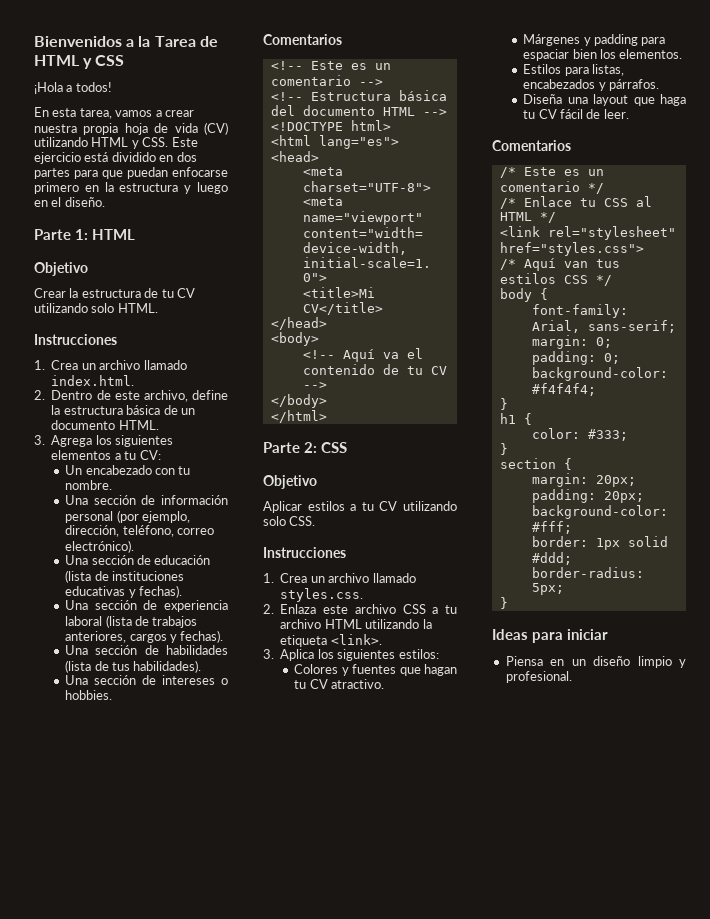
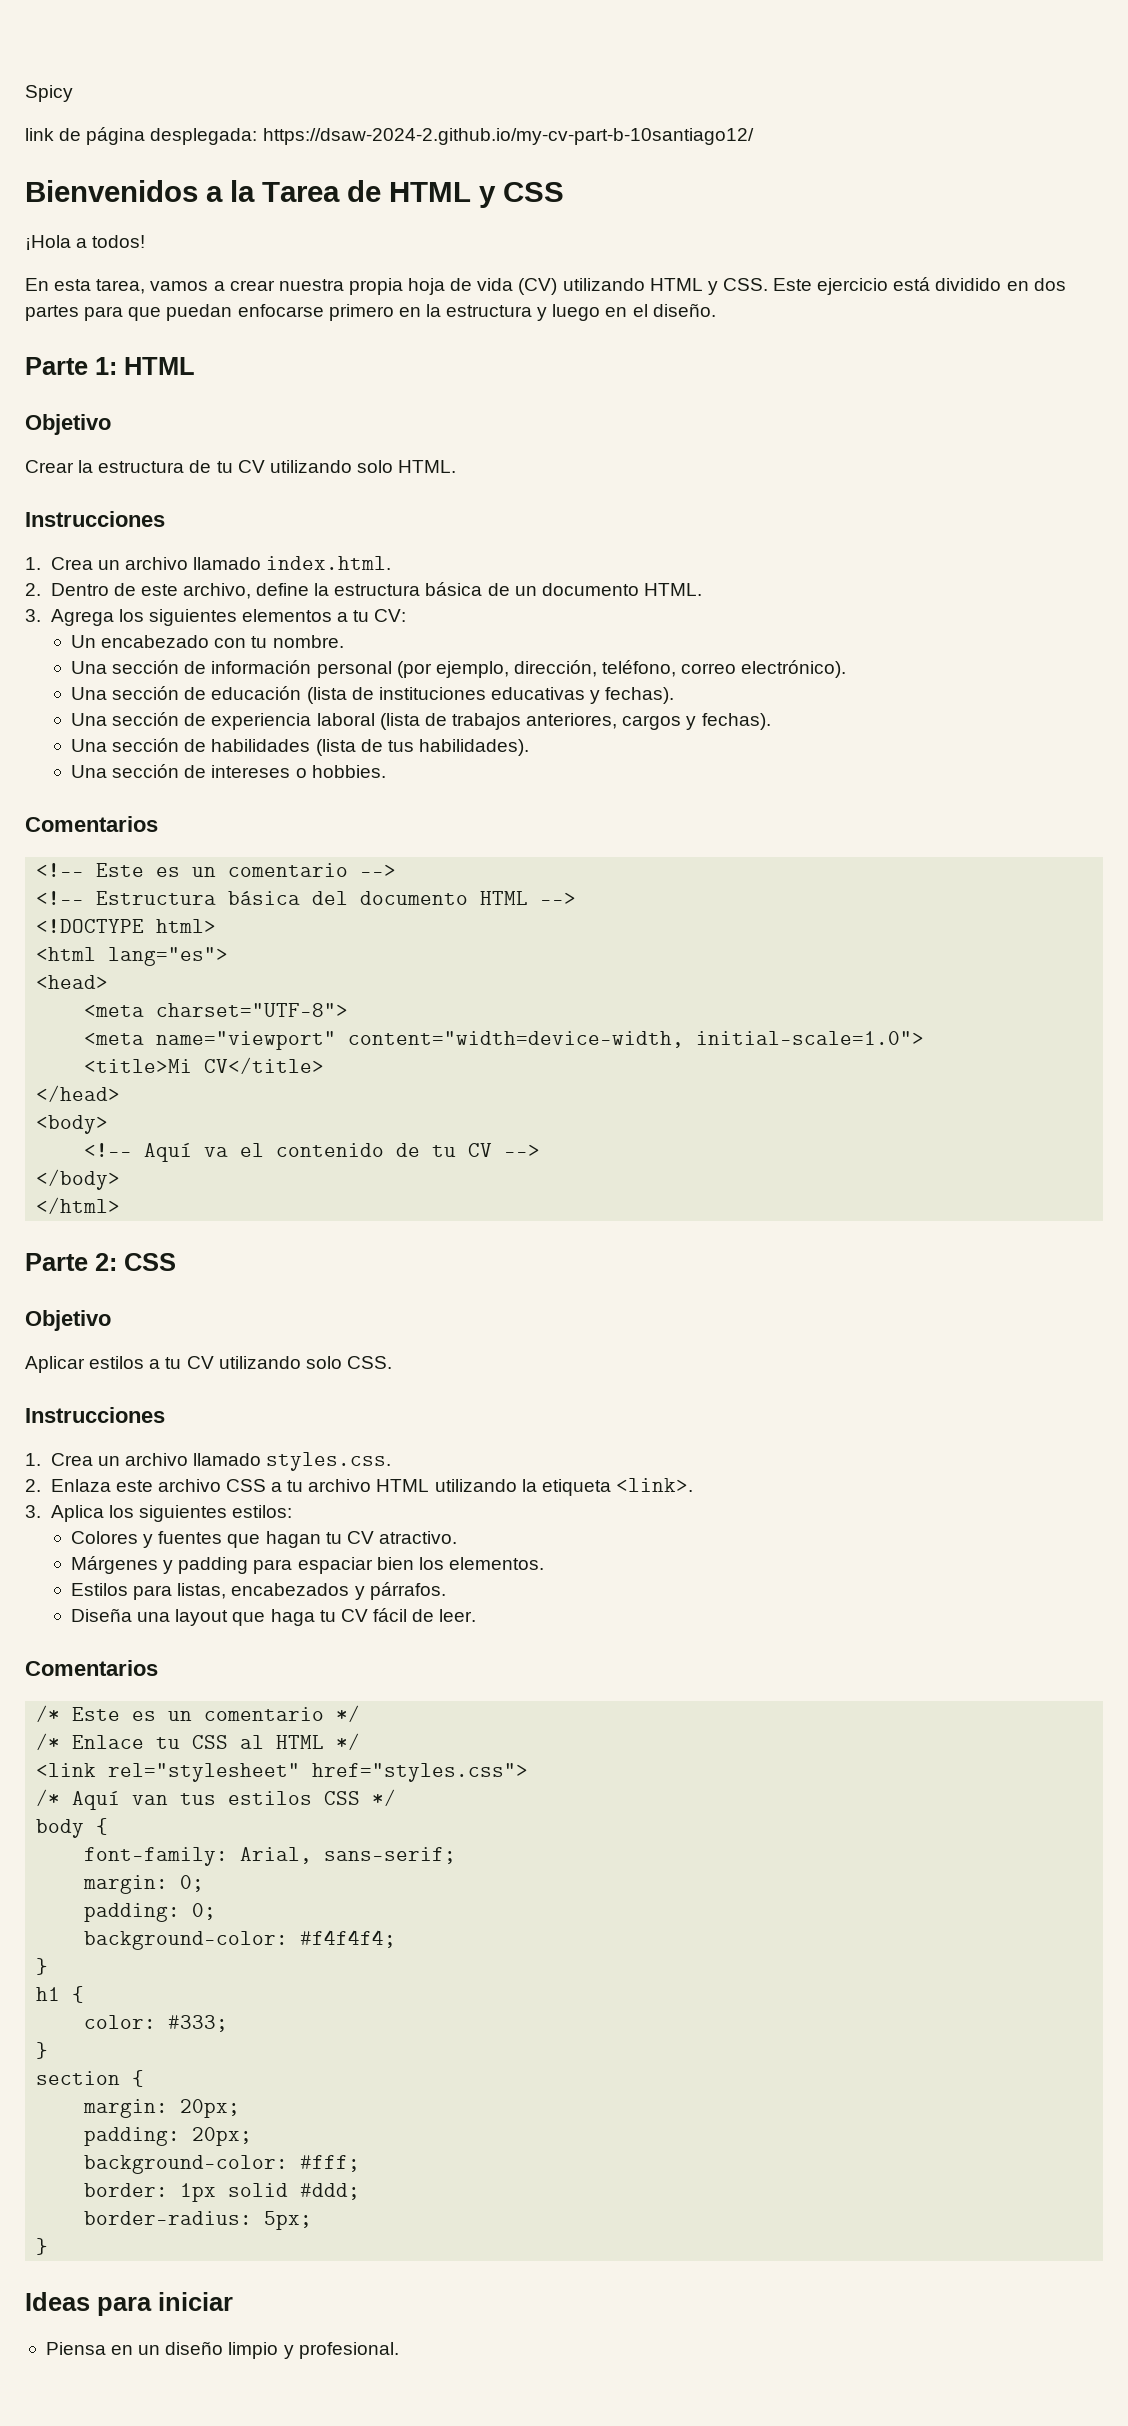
(34, 41) none -> [25,85,73,102] [25,127,754,145] Spicy // link de página desplegada: https://dsaw-2024-2.github.io/my-cv-part-b-10santiago12/ //

